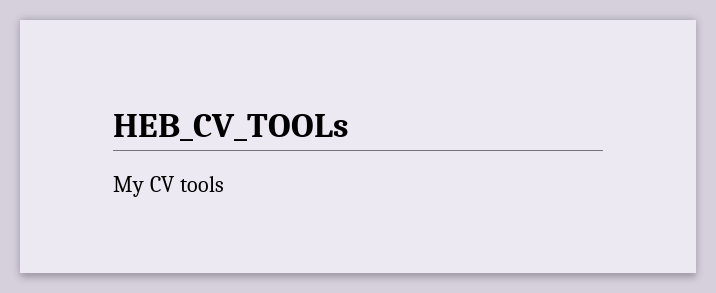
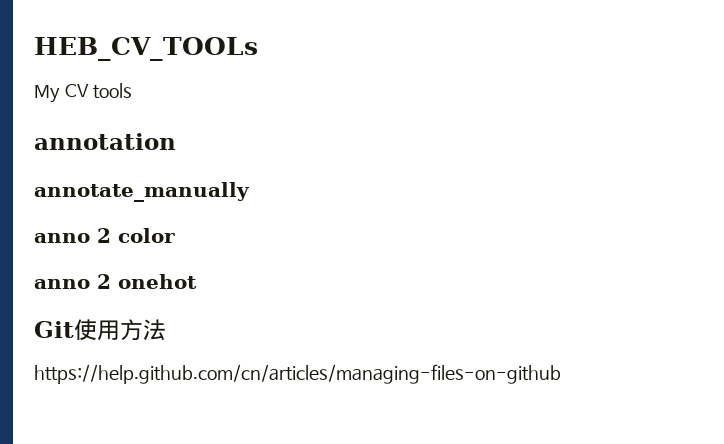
(224, 184) none -> [34,133,176,150] [34,182,250,202] [34,228,175,243] [34,274,197,289] [34,319,166,341] [34,364,561,384] // annotation // annotate_manually // anno 2 color // anno 2 onehot // Git使用方法 // https://help.github.com/cn/articles/managing-files-on-github

